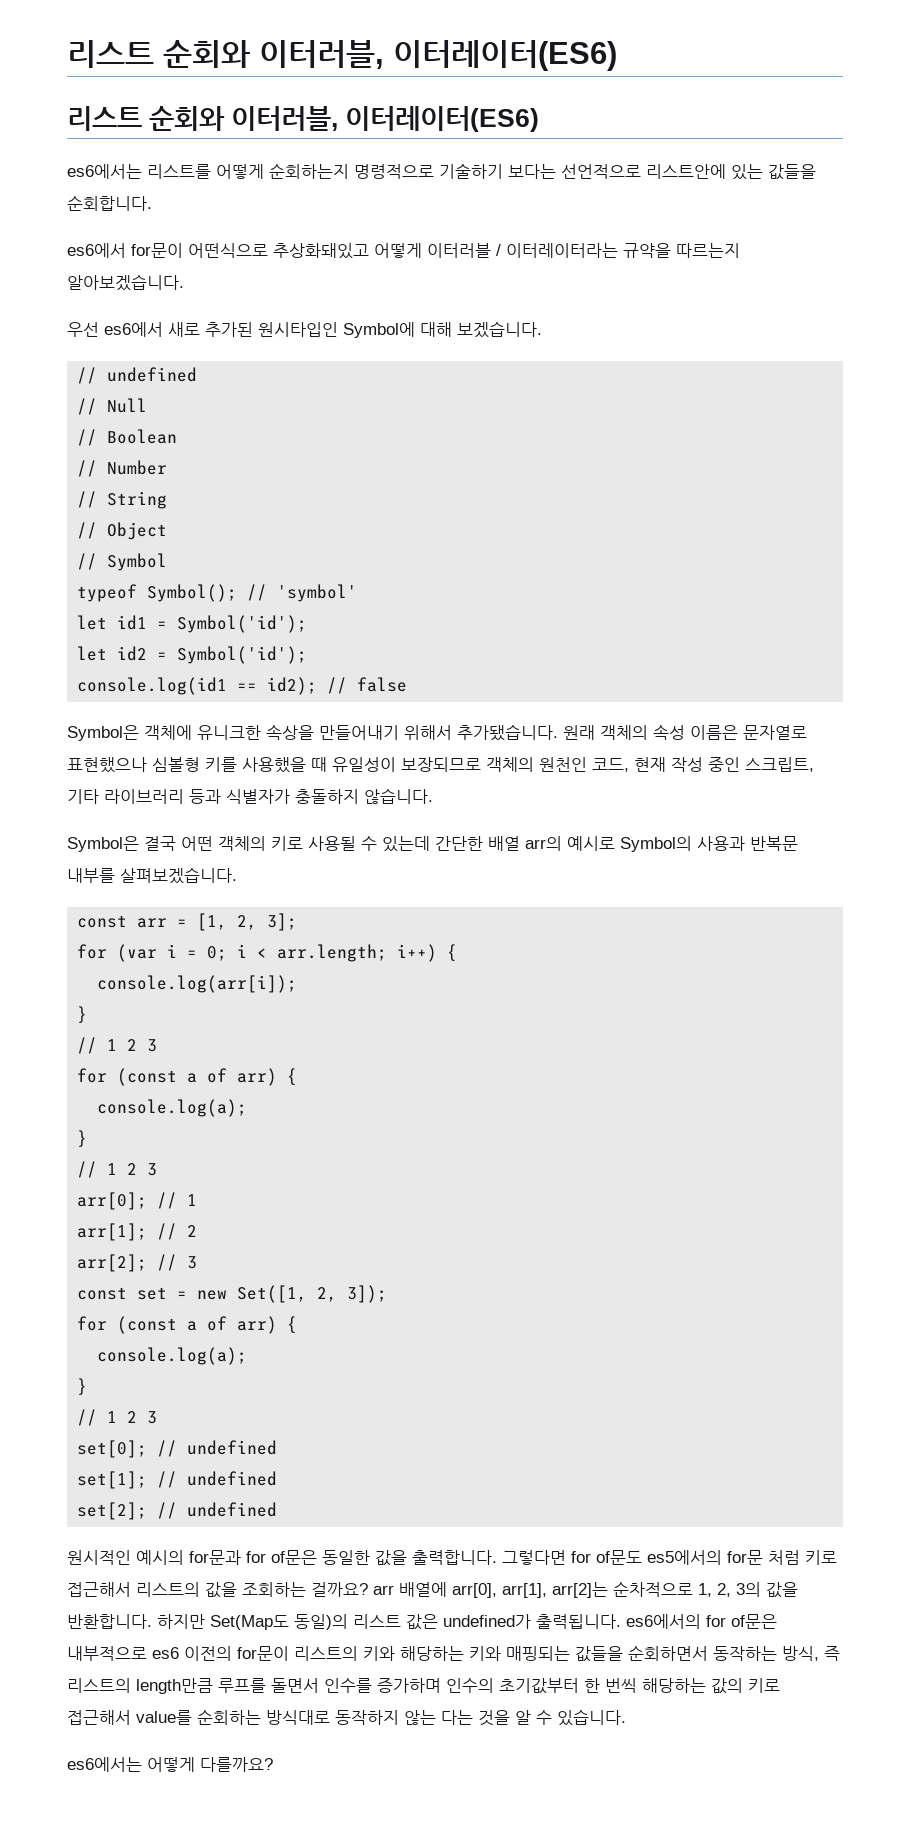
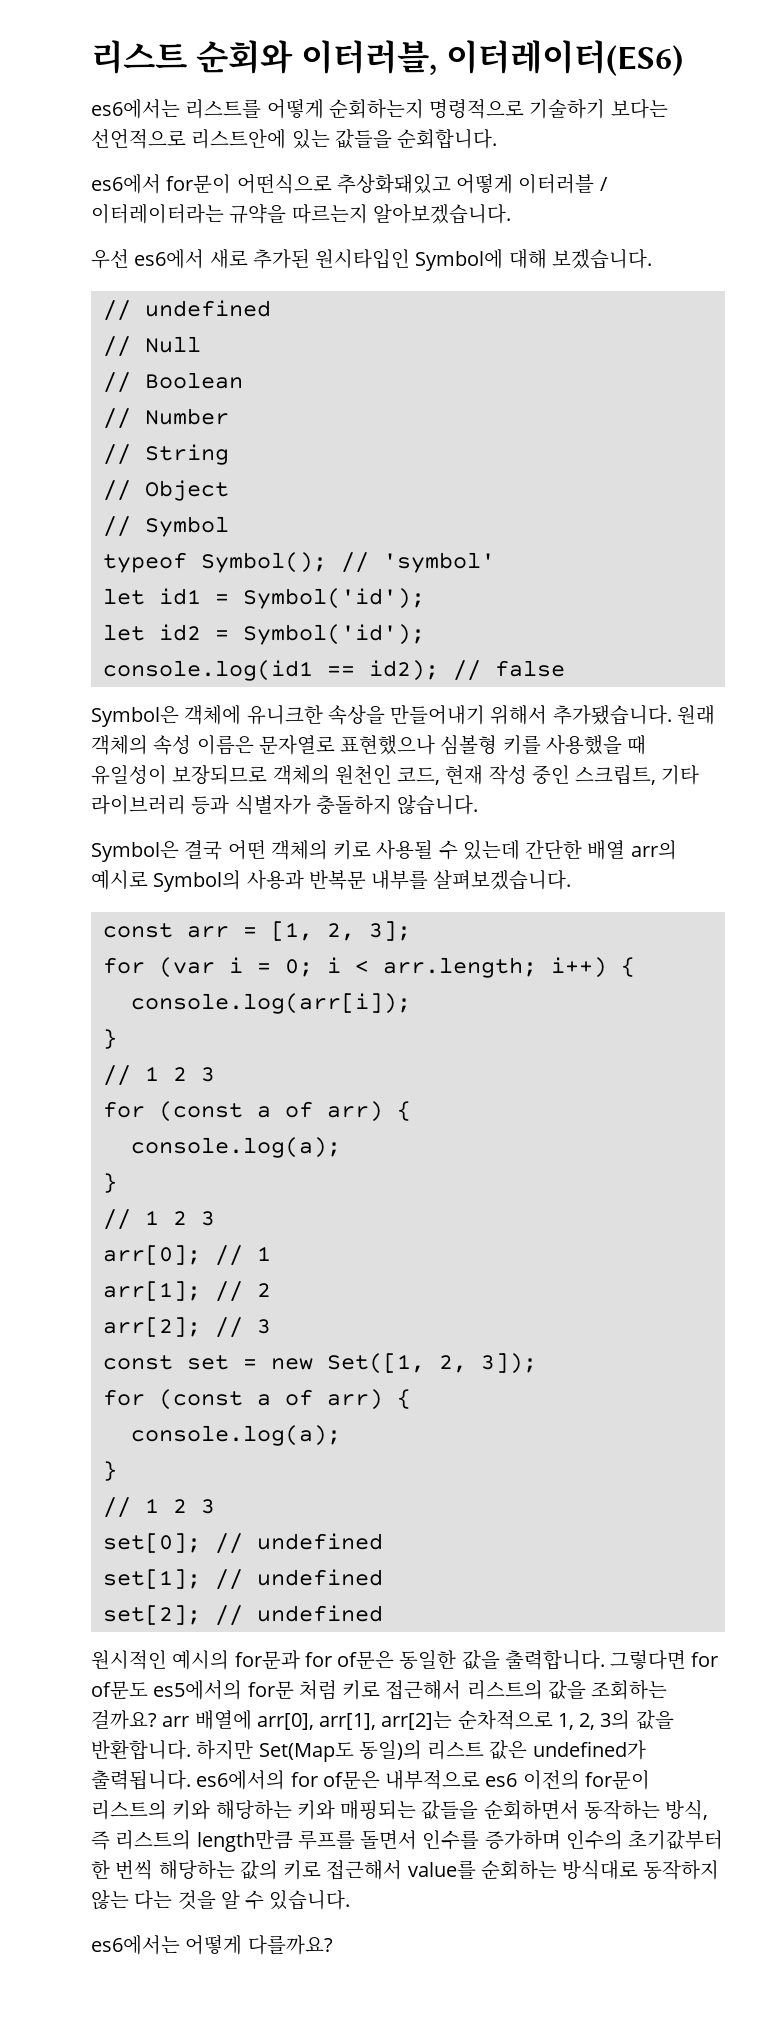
[67,40,617,71] [67,106,540,132] 리스트 순회와 이터러블, 이터레이터(ES6) // 리스트 순회와 이터러블, 이터레이터(ES6) -> [91,40,684,76] 리스트 순회와 이터러블, 이터레이터(ES6)

